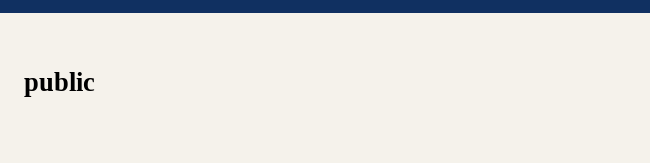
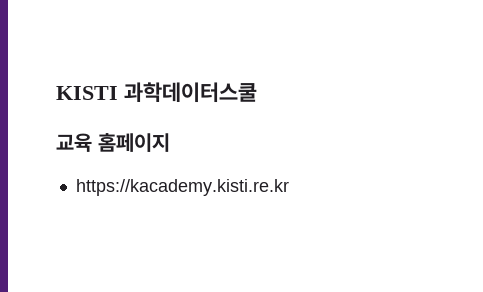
[24,72,95,97] public -> [56,82,257,103] [56,133,170,152] [75,179,289,196] KISTI 과학데이터스쿨 // 교육 홈페이지 // https://kacademy.kisti.re.kr

